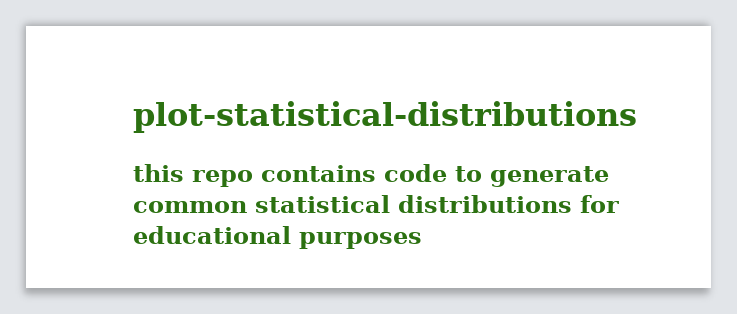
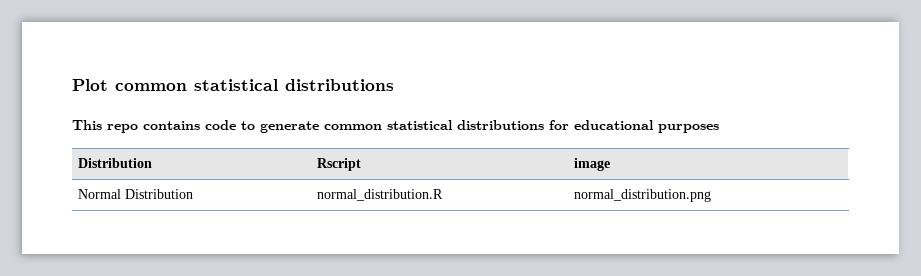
[133,101,637,133] [133,164,184,182] plot-statistical-distributions // this -> [72,79,394,91] [72,120,102,130] Plot common statistical distributions // This
(422, 240) none -> [78,158,153,168] [317,158,362,171] [574,158,611,171] [78,189,194,199] [317,189,444,201] [574,189,712,202] // Distribution | Rscript | image // Normal Distribution | normal_distribution.R | normal_distribution.png

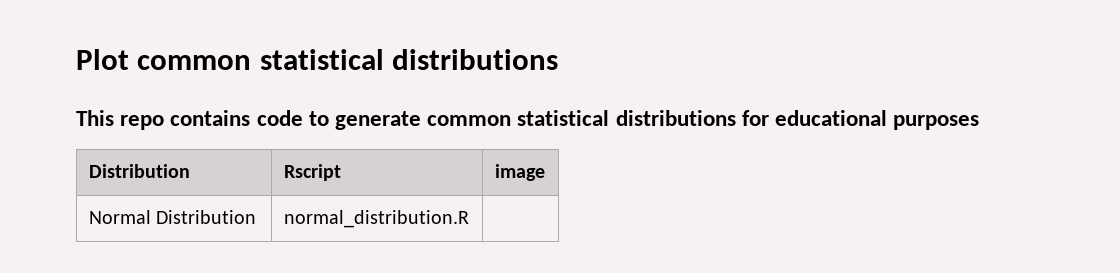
[574,189,712,202] normal_distribution.png -> (469, 219) none

